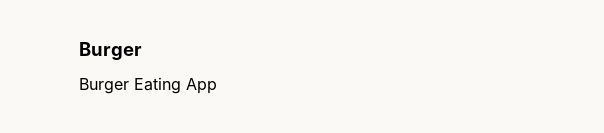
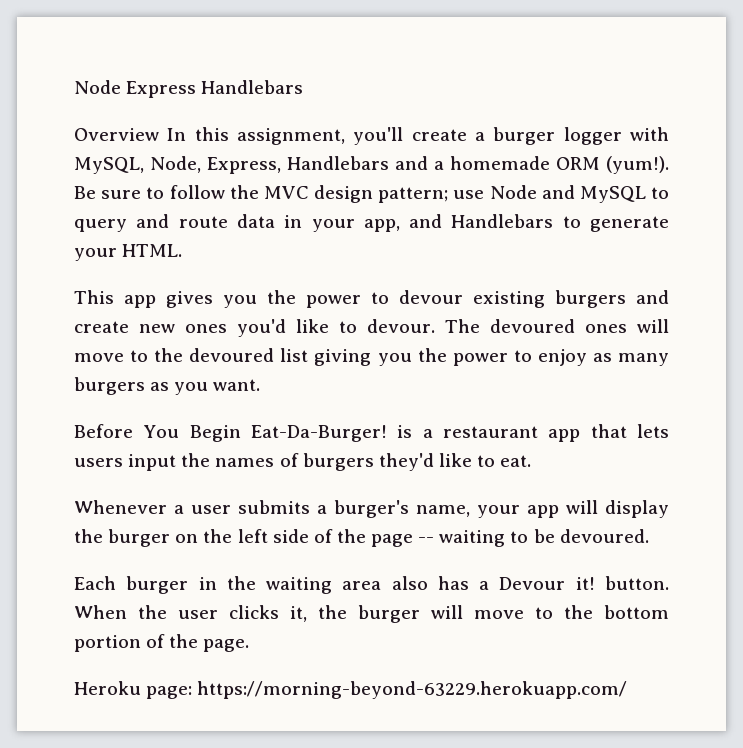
[79,42,142,60] [79,77,217,94] Burger // Burger Eating App -> [74,80,304,98] [74,127,669,145] [74,156,669,174] [74,185,669,203] [74,214,670,232] [74,244,183,261] [74,290,669,308] [74,319,669,337] [74,348,669,366] [74,377,261,395] [74,424,670,442] [74,453,532,471] [74,500,669,518] [74,529,649,547] [74,576,669,594] [74,605,669,623] [74,634,250,652] [74,681,628,699] Node Express Handlebars // Overview In this assignment, you'll create a burger logger with MySQL, Node, Express, Handlebars and a homemade ORM (yum!). Be sure to follow the MVC design pattern; use Node and MySQL to query and route data in your app, and Handlebars to generate your HTML. // This app gives you the power to devour existing burgers and create new ones you'd like to devour. The devoured ones will move to the devoured list giving you the power to enjoy as many burgers as you want. // Before You Begin Eat-Da-Burger! is a restaurant app that lets users input the names of burgers they'd like to eat. // Whenever a user submits a burger's name, your app will display the burger on the left side of the page -- waiting to be devoured. // Each burger in the waiting area also has a Devour it! button. When the user clicks it, the burger will move to the bottom portion of the page. // Heroku page: https://morning-beyond-63229.herokuapp.com/

